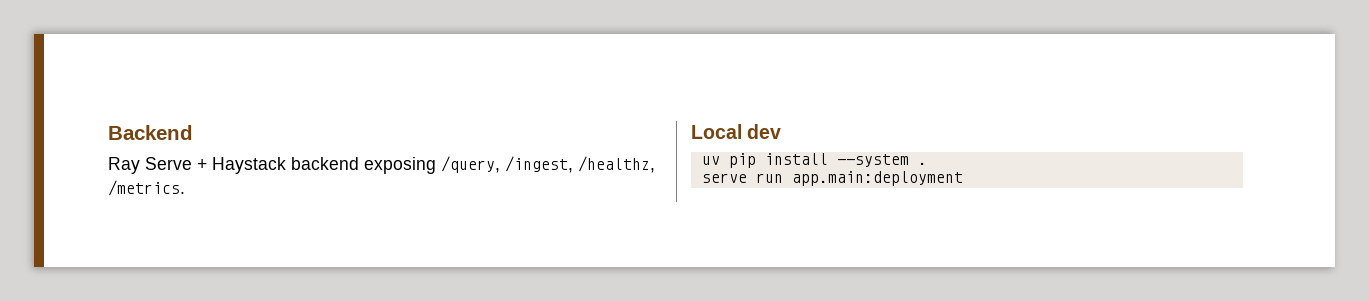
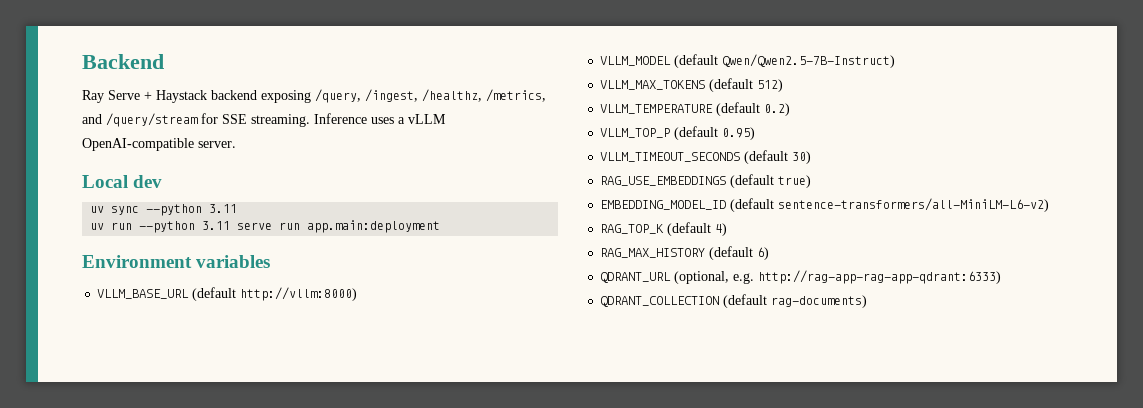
[108,180,185,196] [691,124,782,139] [701,153,927,168] [701,171,963,186] /metrics. // Local dev // uv pip install --system . // serve run app.main:deployment -> [486,89,546,102] [82,113,446,127] [82,138,236,151] [82,175,163,188] [90,204,238,216] [90,220,441,233] [82,255,271,268] [97,287,358,301] [600,54,896,68] [600,78,784,92] [600,102,791,116] [600,126,756,140] [600,150,812,164] [600,174,812,188] [600,198,1050,212] [600,222,728,236] [600,246,770,260] [600,270,1002,284] [600,294,868,308] /metrics, and /query/stream for SSE streaming. Inference uses a vLLM OpenAI-compatible server. // Local dev // uv sync --python 3.11 // uv run --python 3.11 serve run app.main:deployment // Environment variables // VLLM_BASE_URL (default http://vllm:8000) // VLLM_MODEL (default Qwen/Qwen2.5-7B-Instruct) // VLLM_MAX_TOKENS (default 512) // VLLM_TEMPERATURE (default 0.2) // VLLM_TOP_P (default 0.95) // VLLM_TIMEOUT_SECONDS (default 30) // RAG_USE_EMBEDDINGS (default true) // EMBEDDING_MODEL_ID (default sentence-transformers/all-MiniLM-L6-v2) // RAG_TOP_K (default 4) // RAG_MAX_HISTORY (default 6) // QDRANT_URL (optional, e.g. http://rag-app-rag-app-qdrant:6333) // QDRANT_COLLECTION (default rag-documents)

